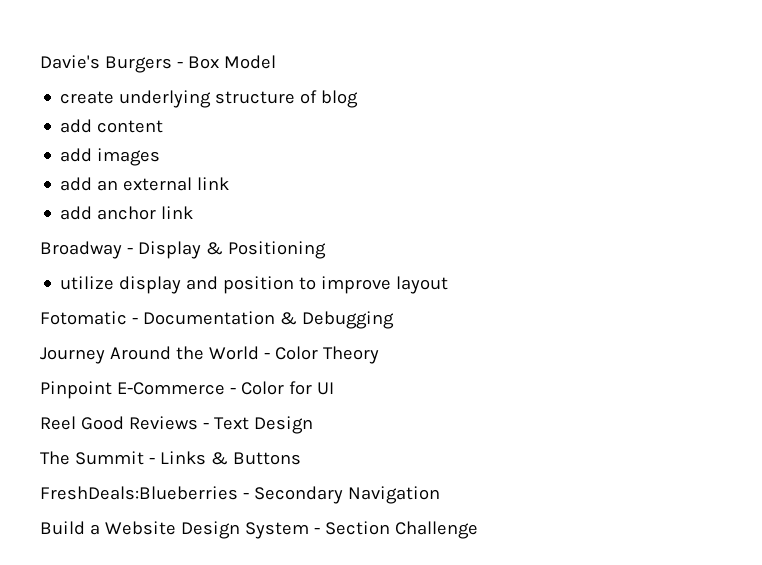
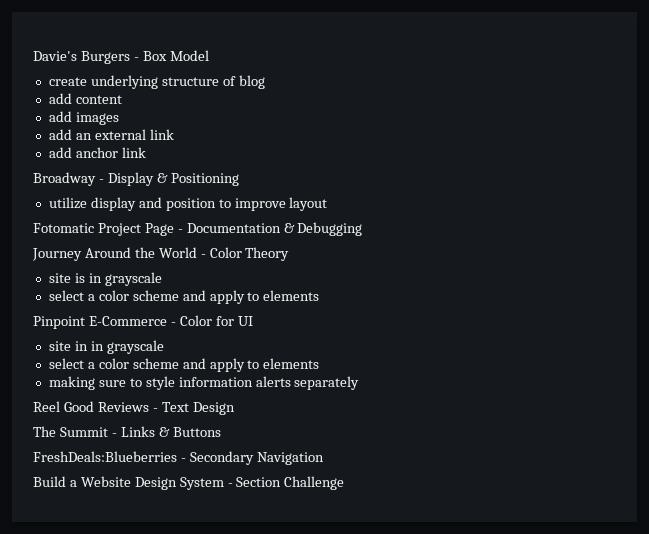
(127, 318) none -> [97,223,174,236] Project Page
(379, 355) none -> [48,272,162,286] [48,290,320,304] // site is in grayscale // select a color scheme and apply to elements
(334, 388) none -> [48,340,164,354] [48,358,320,372] [48,376,360,390] // site in in grayscale // select a color scheme and apply to elements // making sure to style information alerts separately

